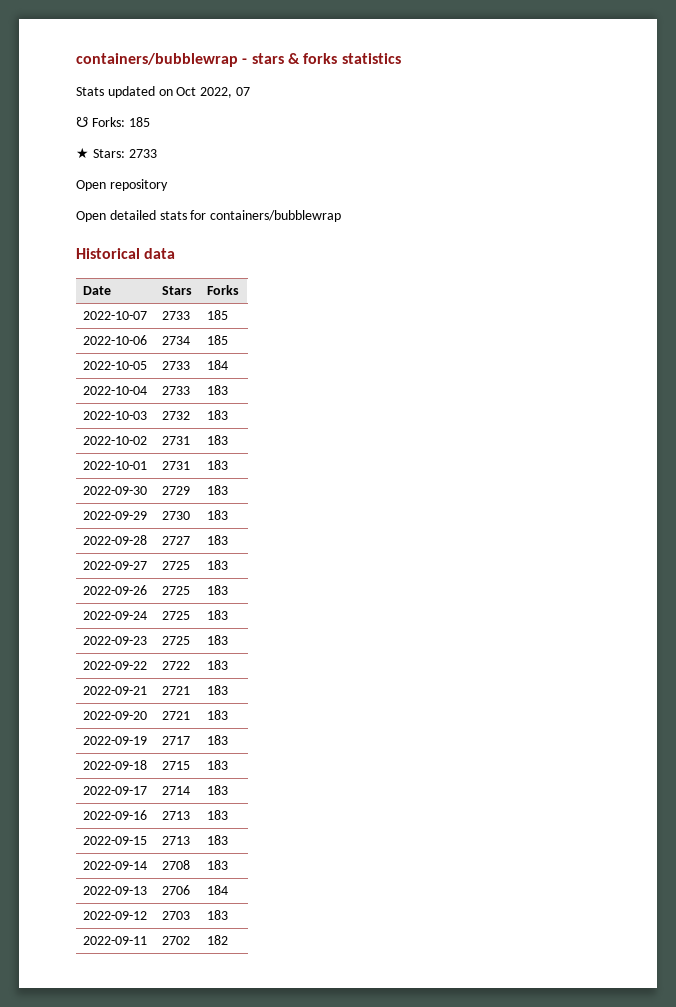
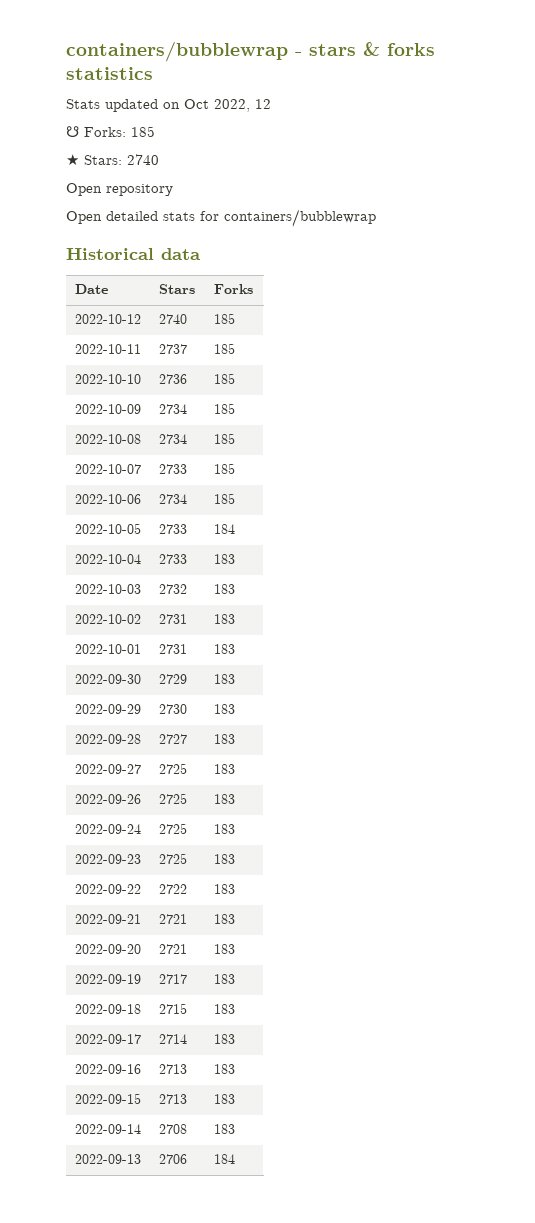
[235,87,250,96] 07 -> [255,99,271,109] 12
[128,149,157,158] 2733 -> [127,154,159,165] 2740
(240, 290) none -> [74,314,141,324] [158,314,187,324] [213,313,235,324] [74,344,141,354] [158,344,187,354] [213,343,235,354] [74,374,141,384] [158,374,187,384] [213,373,235,384] [74,404,141,414] [158,404,187,414] [213,403,235,414] [74,434,141,444] [158,434,187,444] [213,433,235,444] // 2022-10-12 | 2740 | 185 // 2022-10-11 | 2737 | 185 // 2022-10-10 | 2736 | 185 // 2022-10-09 | 2734 | 185 // 2022-10-08 | 2734 | 185
[83,911,148,920] [162,911,191,920] [207,910,229,920] [83,936,148,945] [162,936,191,945] [207,935,229,945] // 2022-09-12 | 2703 | 183 // 2022-09-11 | 2702 | 182 -> (235, 1159) none

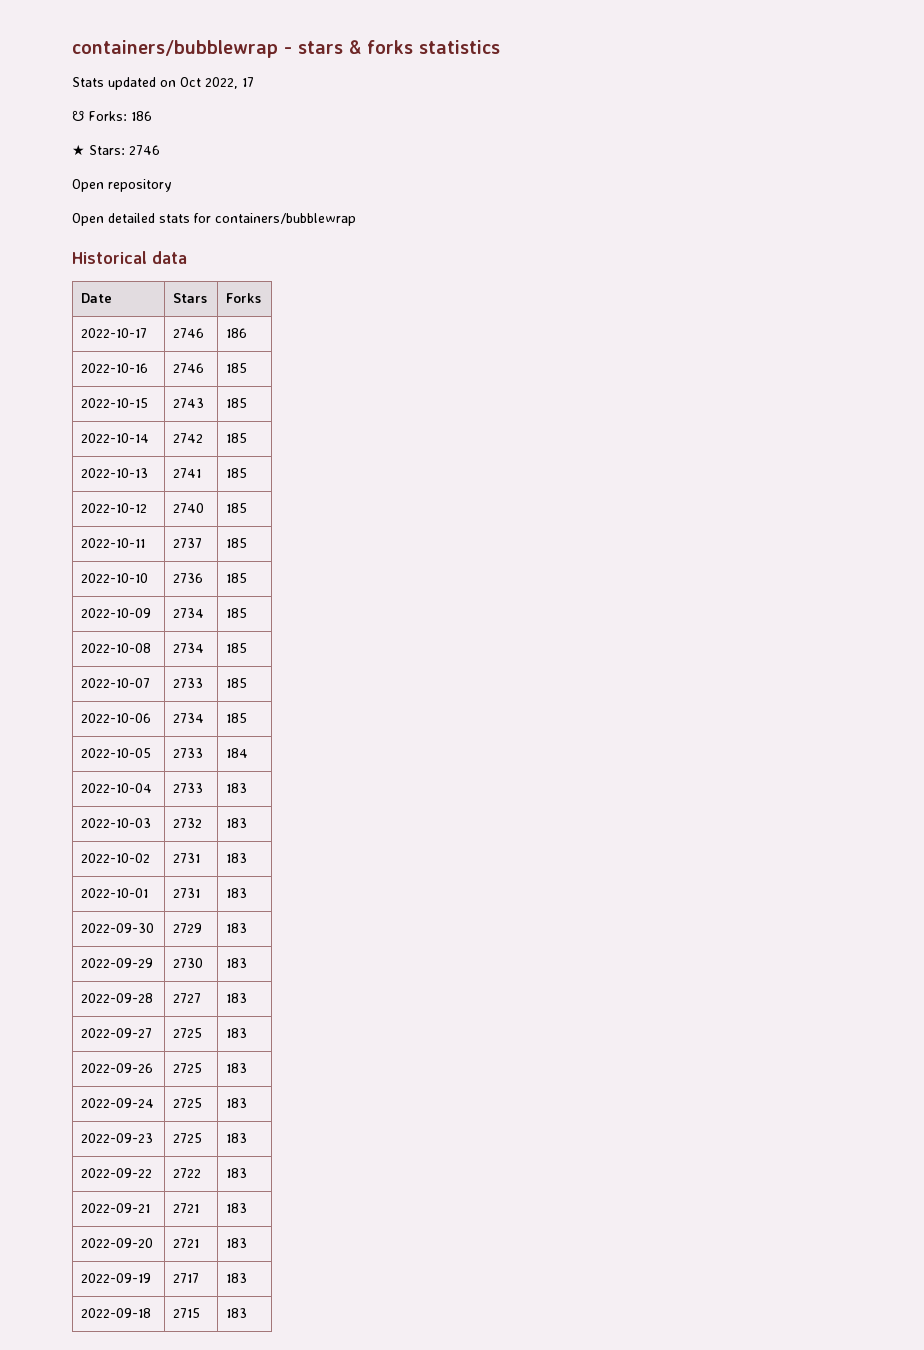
[255,99,271,109] 12 -> [242,77,254,87] 17
[131,126,155,137] 185 -> [131,111,152,121] 186
[127,154,159,165] 2740 -> [129,145,160,155] 2746
(253, 289) none -> [81,328,148,338] [173,328,205,338] [226,328,248,338] [81,363,149,373] [173,363,205,373] [226,363,248,373] [81,398,149,408] [173,398,205,408] [226,398,248,408] [81,433,150,443] [173,433,204,443] [226,433,248,443] [81,468,149,478] [173,468,202,478] [226,468,248,478] // 2022-10-17 | 2746 | 186 // 2022-10-16 | 2746 | 185 // 2022-10-15 | 2743 | 185 // 2022-10-14 | 2742 | 185 // 2022-10-13 | 2741 | 185
[74,1034,141,1044] [158,1034,187,1044] [213,1034,235,1044] [74,1064,141,1074] [158,1064,187,1074] [213,1064,235,1074] [74,1093,141,1104] [158,1094,187,1104] [213,1094,235,1104] [74,1124,141,1134] [158,1124,187,1134] [213,1124,235,1134] [74,1154,141,1164] [158,1154,187,1164] [213,1154,235,1164] // 2022-09-17 | 2714 | 183 // 2022-09-16 | 2713 | 183 // 2022-09-15 | 2713 | 183 // 2022-09-14 | 2708 | 183 // 2022-09-13 | 2706 | 184 -> (248, 1313) none

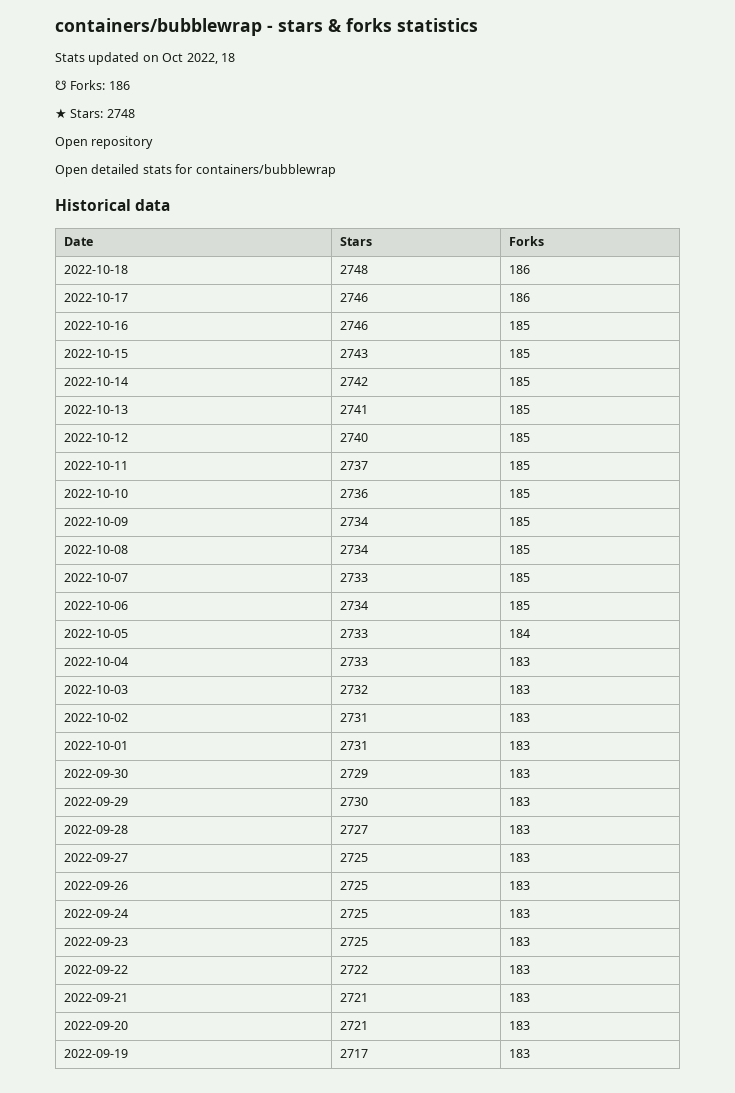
[242,77,254,87] 17 -> [220,53,235,62] 18
[129,145,160,155] 2746 -> [106,109,135,118] 2748
(262, 298) none -> [63,265,128,274] [339,265,368,274] [508,265,530,274] // 2022-10-18 | 2748 | 186
[81,1308,152,1318] [173,1308,201,1318] [226,1308,248,1318] // 2022-09-18 | 2715 | 183 -> (530, 1053) none

